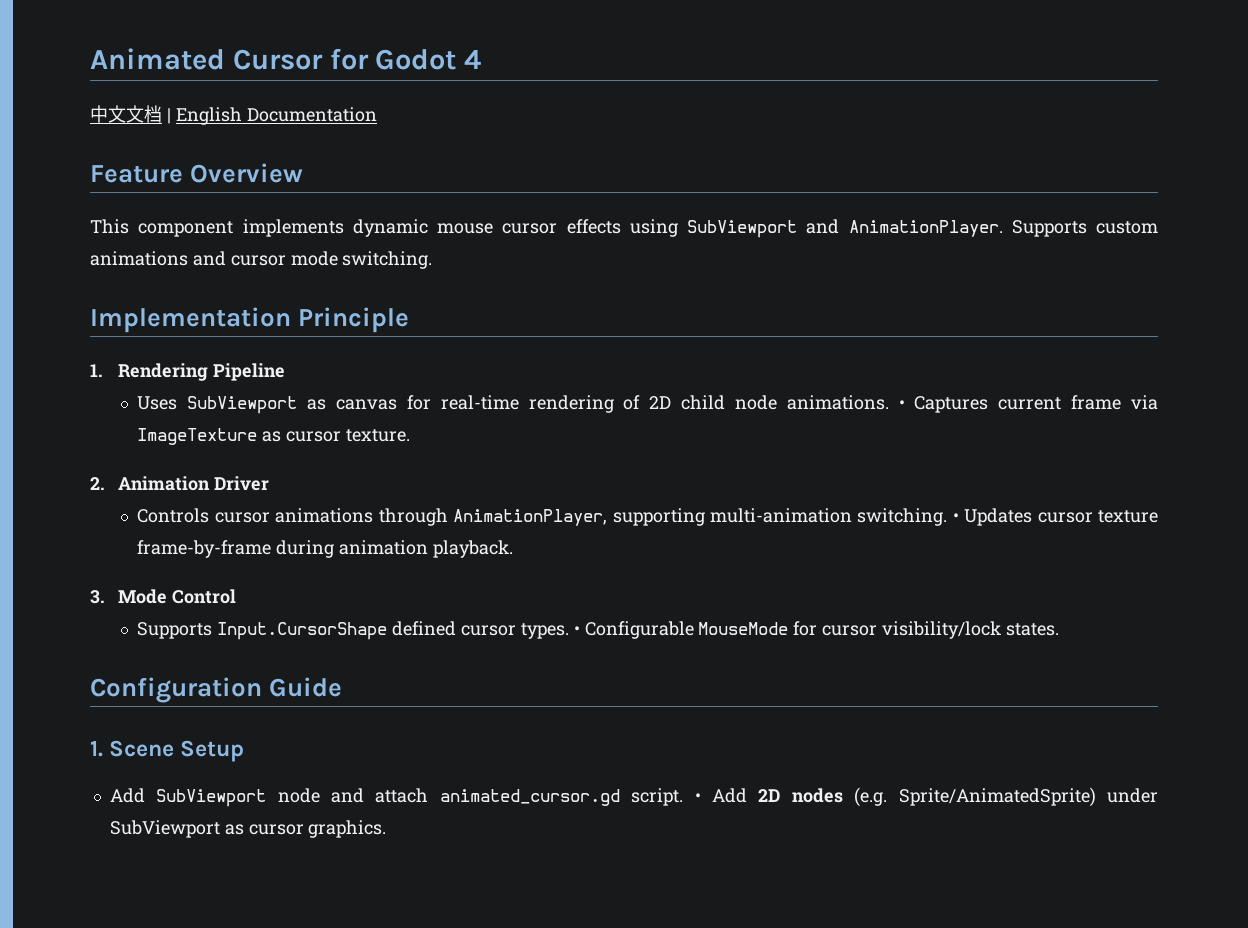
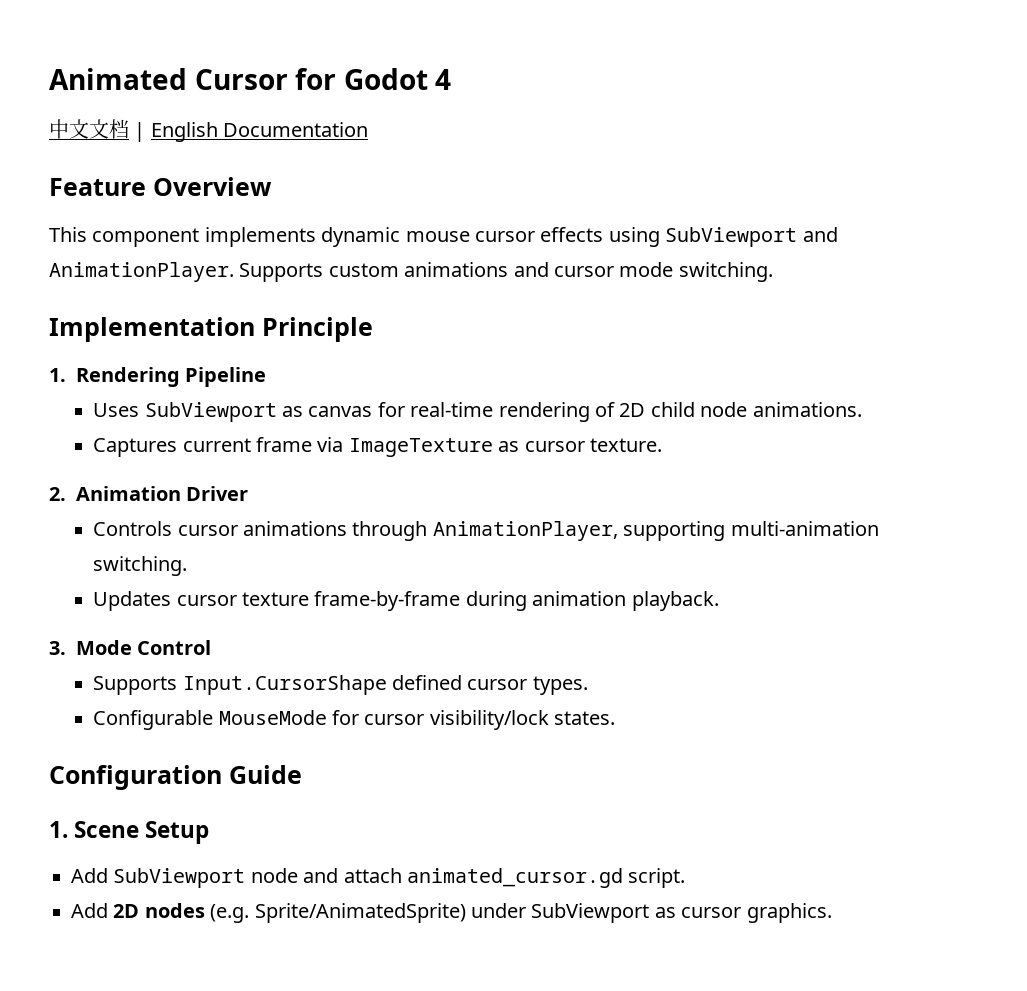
[898,400,905,409] • -> (862, 409) //
[952,513,959,522] • -> (188, 566) //
[573,626,580,635] • -> (588, 685) //
[694,793,701,802] • -> (686, 878) //

